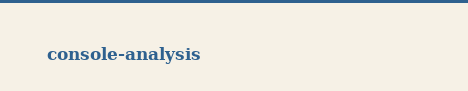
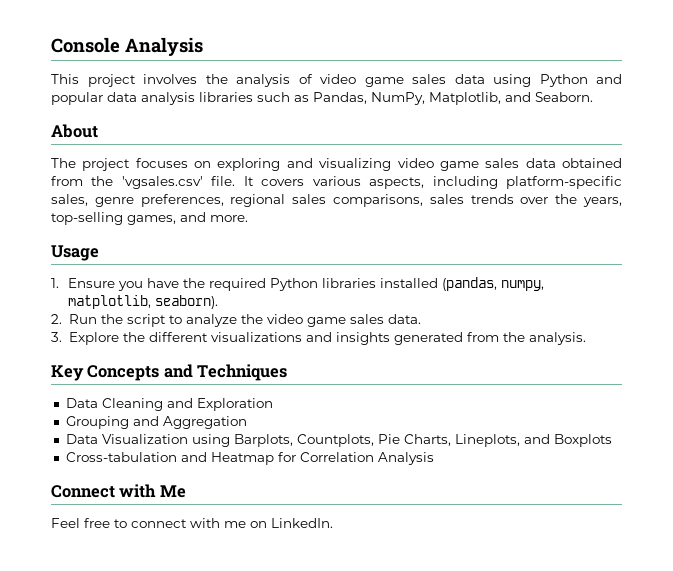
[47,47,201,64] console-analysis -> [51,37,203,56] [51,74,622,87] [51,92,593,105] [51,124,98,138] [51,158,623,171] [51,176,622,189] [51,194,622,207] [51,212,248,225] [51,245,99,261] [51,277,545,291] [68,295,219,309] [51,314,421,327] [51,332,586,345] [51,364,288,381] [65,398,273,411] [65,416,247,429] [65,434,612,447] [65,452,434,465] [51,484,186,498] [51,518,333,528] Console Analysis // This project involves the analysis of video game sales data using Python and popular data analysis libraries such as Pandas, NumPy, Matplotlib, and Seaborn. // About // The project focuses on exploring and visualizing video game sales data obtained from the 'vgsales.csv' file. It covers various aspects, including platform-specific sales, genre preferences, regional sales comparisons, sales trends over the years, top-selling games, and more. // Usage // 1. Ensure you have the required Python libraries installed (pandas, numpy, matplotlib, seaborn). // 2. Run the script to analyze the video game sales data. // 3. Explore the different visualizations and insights generated from the analysis. // Key Concepts and Techniques // Data Cleaning and Exploration // Grouping and Aggregation // Data Visualization using Barplots, Countplots, Pie Charts, Lineplots, and Boxplots // Cross-tabulation and Heatmap for Correlation Analysis // Connect with Me // Feel free to connect with me on LinkedIn.

